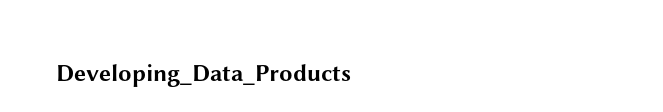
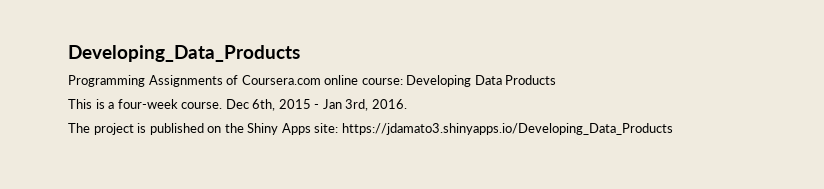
(351, 75) none -> [68,75,557,87] [68,99,407,111] [68,123,673,135] // Programming Assignments of Coursera.com online course: Developing Data Products // This is a four-week course. Dec 6th, 2015 - Jan 3rd, 2016. // The project is published on the Shiny Apps site: https://jdamato3.shinyapps.io/Developing_Data_Products

